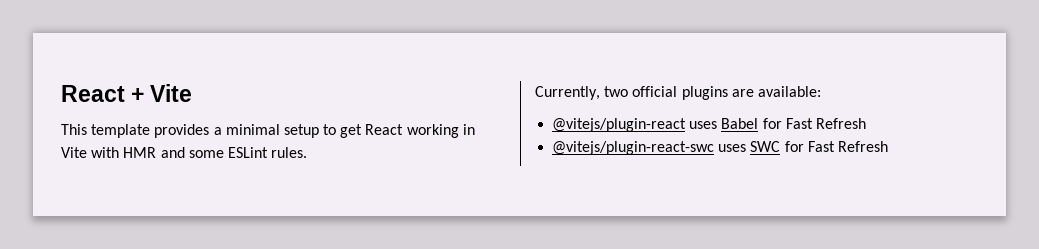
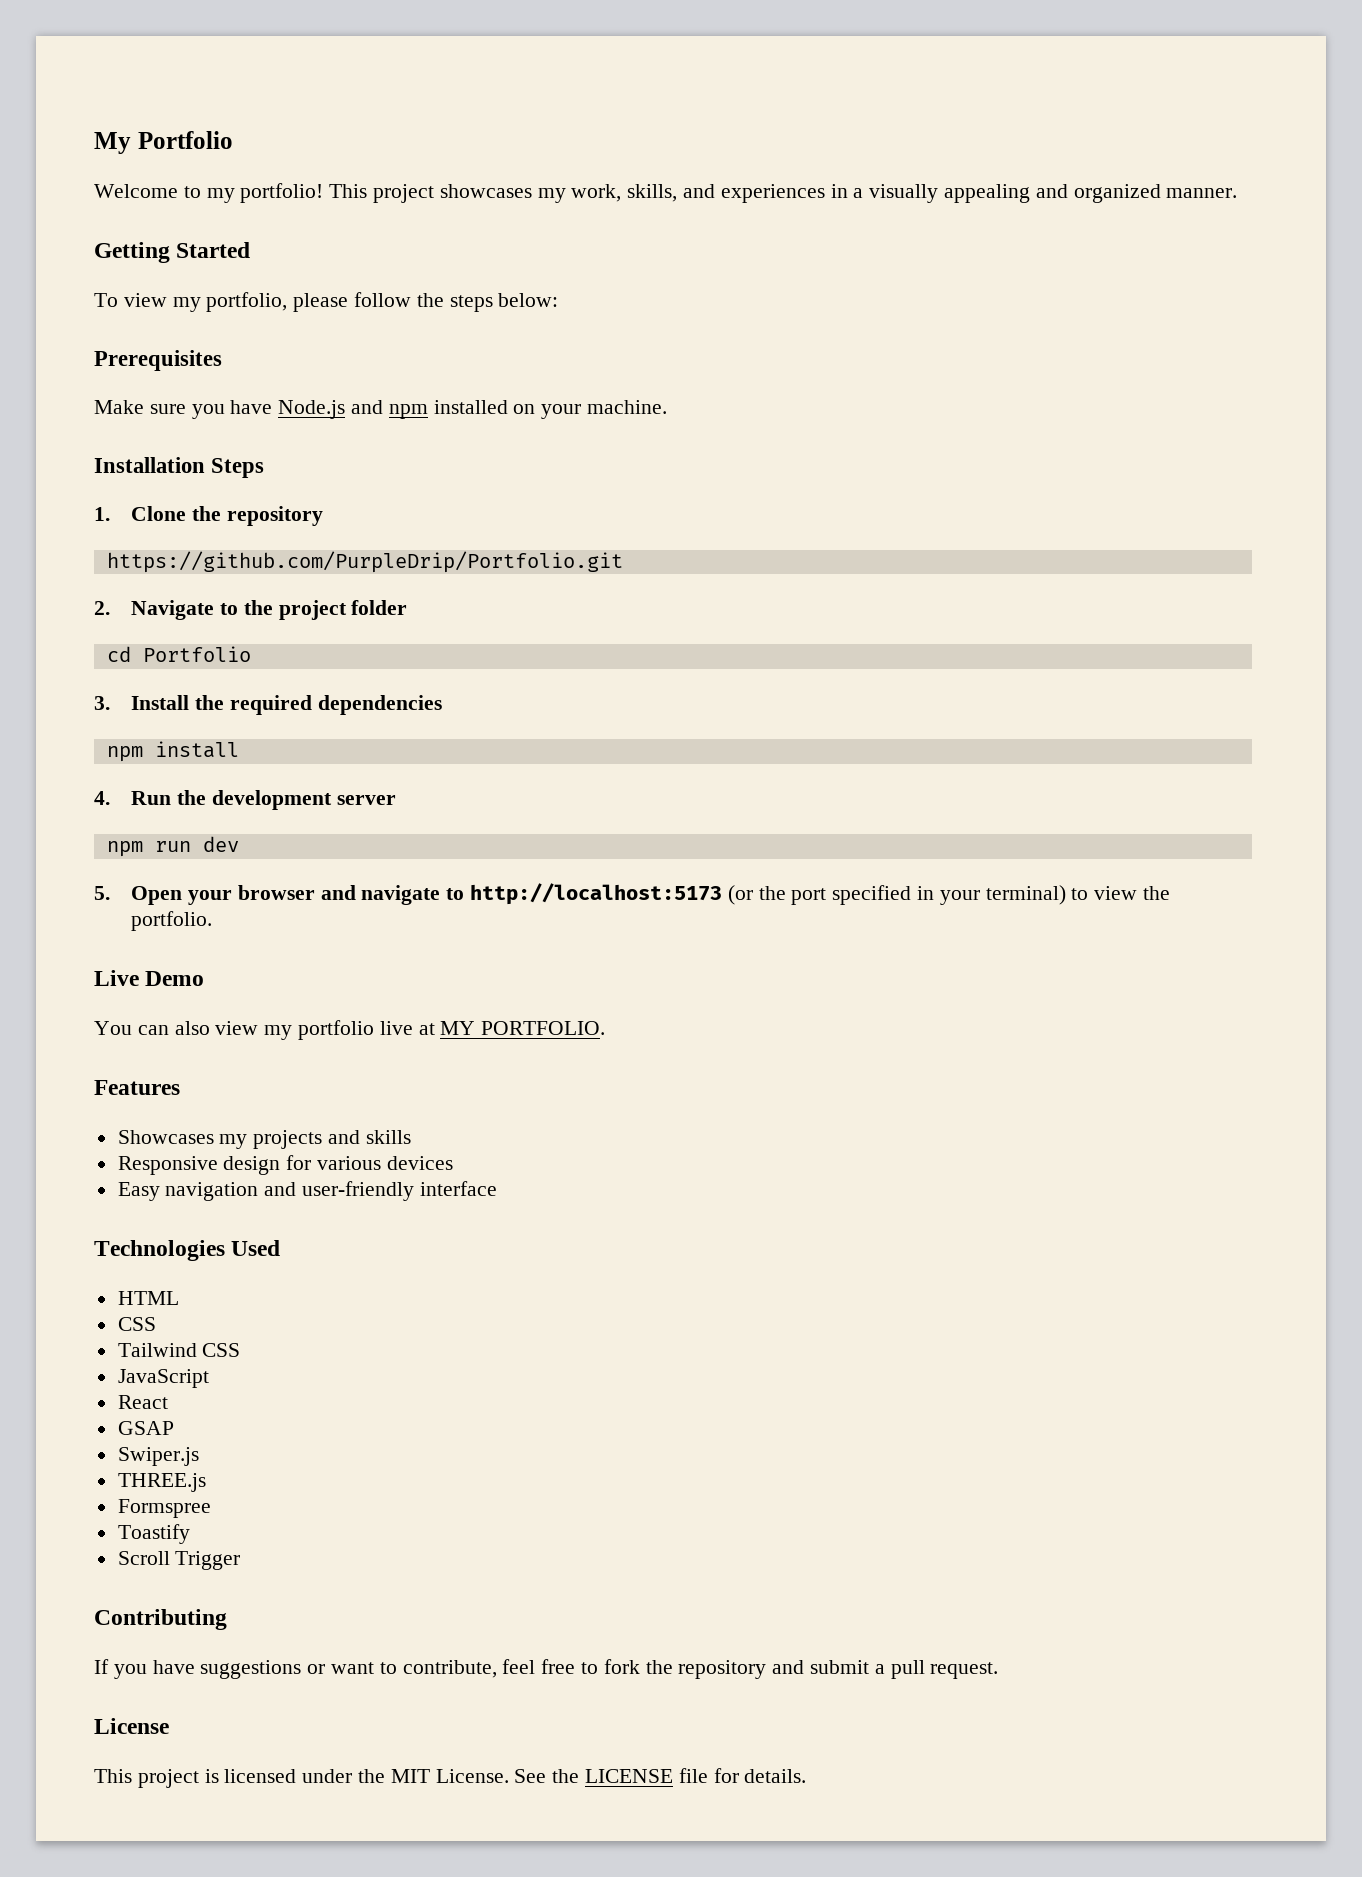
[61,84,193,102] [61,124,475,138] [61,147,308,158] [535,86,821,100] [552,118,866,132] [552,141,888,155] React + Vite // This template provides a minimal setup to get React working in Vite with HMR and some ESLint rules. // Currently, two official plugins are available: // @vitejs/plugin-react uses Babel for Fast Refresh // @vitejs/plugin-react-swc uses SWC for Fast Refresh -> [94,131,233,154] [94,183,1238,203] [94,242,251,263] [94,292,559,312] [94,350,222,371] [94,400,668,419] [94,457,265,478] [94,506,323,526] [106,551,623,573] [94,600,408,620] [106,646,251,662] [94,695,442,715] [106,741,239,762] [94,790,396,810] [106,836,239,857] [94,883,1171,905] [131,911,213,931] [94,970,205,986] [94,1020,606,1040] [94,1080,180,1095] [117,1130,411,1149] [117,1155,453,1175] [117,1181,497,1201] [94,1240,281,1261] [117,1291,179,1305] [117,1317,156,1331] [117,1343,241,1357] [117,1369,209,1388] [117,1395,168,1409] [117,1421,174,1435] [117,1447,199,1466] [117,1473,206,1492] [117,1499,211,1518] [117,1524,190,1544] [117,1551,241,1570] [94,1609,227,1630] [94,1659,999,1679] [94,1718,169,1734] [94,1768,807,1788] My Portfolio // Welcome to my portfolio! This project showcases my work, skills, and experiences in a visually appealing and organized manner. // Getting Started // To view my portfolio, please follow the steps below: // Prerequisites // Make sure you have Node.js and npm installed on your machine. // Installation Steps // 1. Clone the repository // https://github.com/PurpleDrip/Portfolio.git // 2. Navigate to the project folder // cd Portfolio // 3. Install the required dependencies // npm install // 4. Run the development server // npm run dev // 5. Open your browser and navigate to http://localhost:5173 (or the port specified in your terminal) to view the portfolio. // Live Demo // You can also view my portfolio live at MY PORTFOLIO. // Features // Showcases my projects and skills // Responsive design for various devices // Easy navigation and user-friendly interface // Technologies Used // HTML // CSS // Tailwind CSS // JavaScript // React // GSAP // Swiper.js // THREE.js // Formspree // Toastify // Scroll Trigger // Contributing // If you have suggestions or want to contribute, feel free to fork the repository and submit a pull request. // License // This project is licensed under the MIT License. See the LICENSE file for details.

